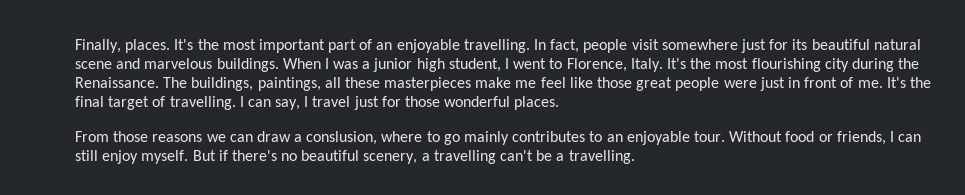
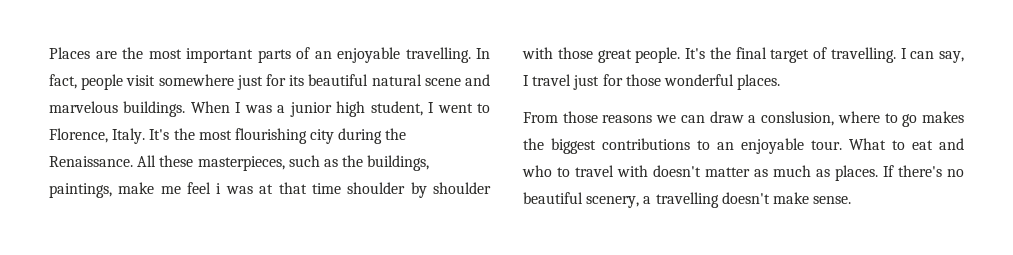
[75,39,194,53] Finally, places. It's -> [49,47,117,59] Places are
[328,39,357,53] part -> [257,49,291,63] parts
[163,77,883,91] The buildings, paintings, all these masterpieces make me feel like those great people were just in front of me. -> [137,155,430,171] [49,182,492,198] [522,47,681,63] All these masterpieces, such as the buildings, paintings, make me feel i was at that time shoulder by shoulder with those great people.
[464,131,922,145] [75,150,228,164] mainly contributes to an enjoyable tour. Without food or friends, I can still enjoy myself. But if -> [922,111,964,123] [523,138,964,154] [522,165,894,181] makes the biggest contributions to an enjoyable tour. What to eat and who to travel with doesn't matter as much as places. If
[500,150,635,164] can't be a travelling. -> [721,192,852,204] doesn't make sense.

